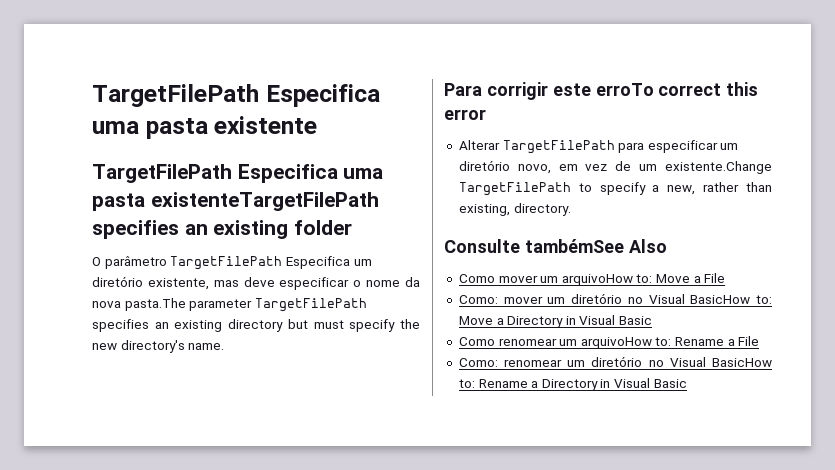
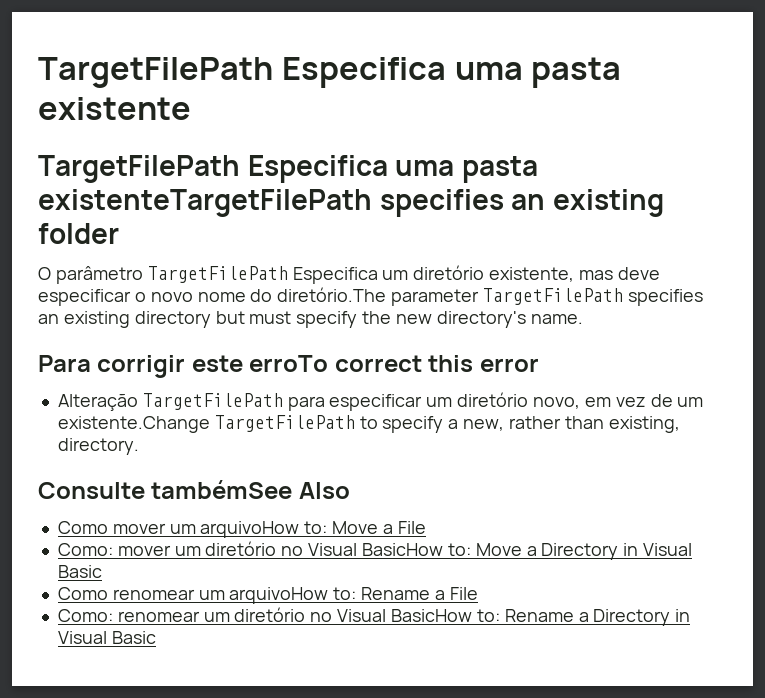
[366,277,420,287] [92,298,186,311] nome da nova pasta.The -> [150,287,387,302] novo nome do diretório.The
[458,140,500,150] Alterar -> [57,394,138,411] Alteração

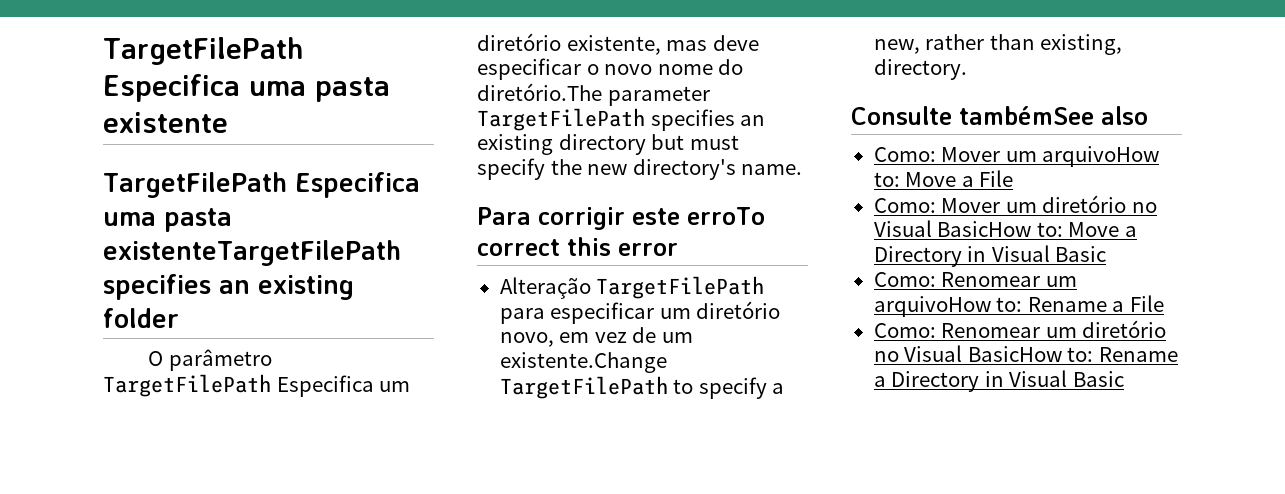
[298,482,350,499] [57,521,166,534] Also // Como mover -> [1101,106,1148,125] [873,147,1001,162] also // Como: Mover
[117,545,171,556] mover -> [941,198,1001,213] Mover
[57,587,195,600] Como renomear -> [873,272,1041,287] Como: Renomear
[117,611,200,622] renomear -> [941,323,1041,338] Renomear

